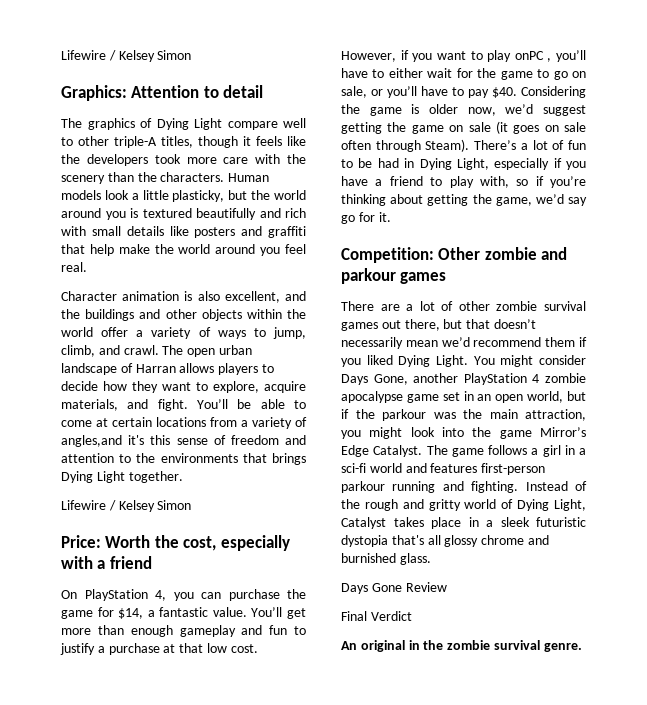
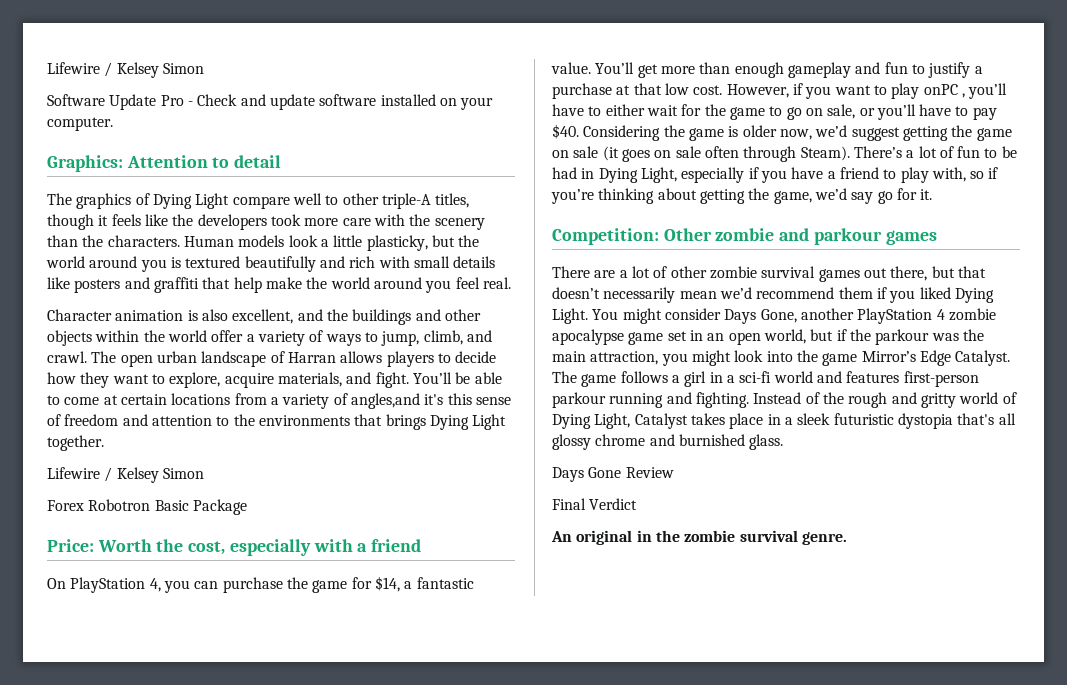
[61,50,192,62] Lifewire / Kelsey Simon -> [47,62,204,78] [47,94,494,110] [47,117,113,131] Lifewire / Kelsey Simon // Software Update Pro - Check and update software installed on your computer.
(192, 505) none -> [47,499,247,515] // Forex Robotron Basic Package

